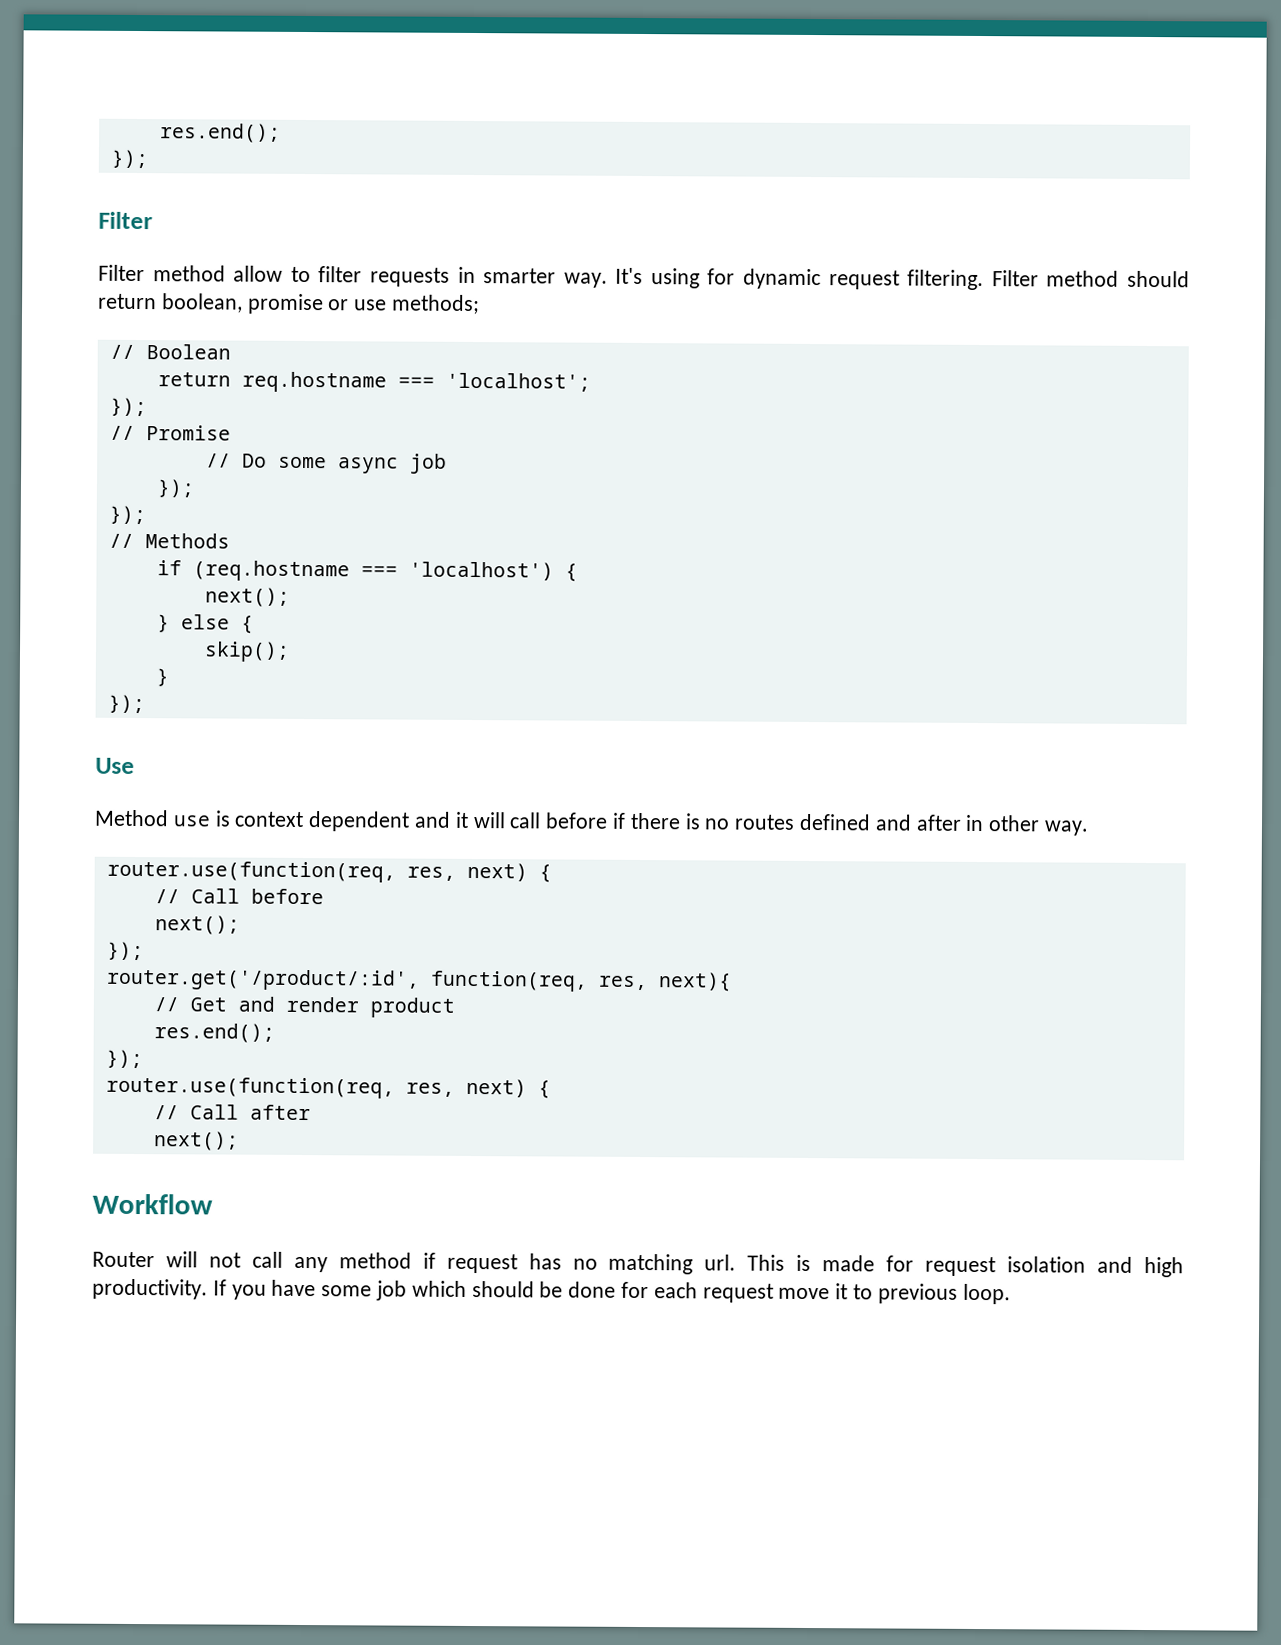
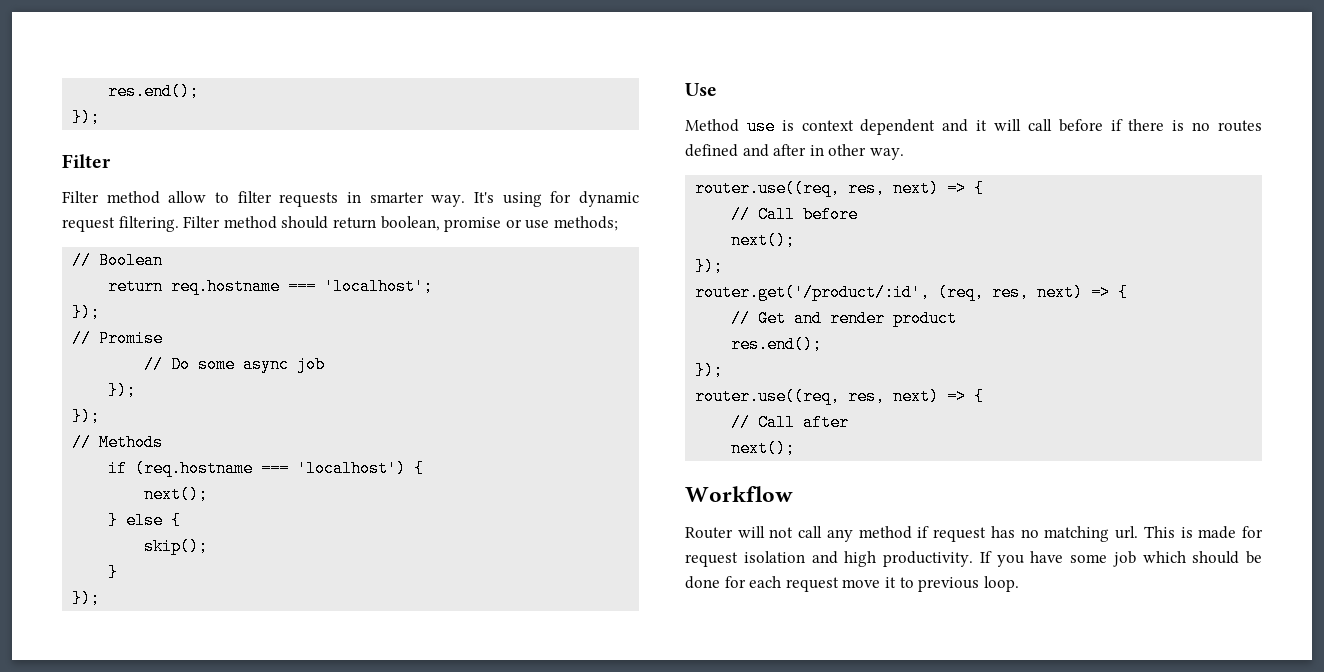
[106,860,528,883] router.use(function(req, res, next) -> [695,180,967,197] router.use((req, res, next) =>
[429,970,732,992] function(req, res, next){ -> [938,284,1129,301] (req, res, next) => {
[105,1076,527,1099] router.use(function(req, res, next) -> [695,388,967,405] router.use((req, res, next) =>

